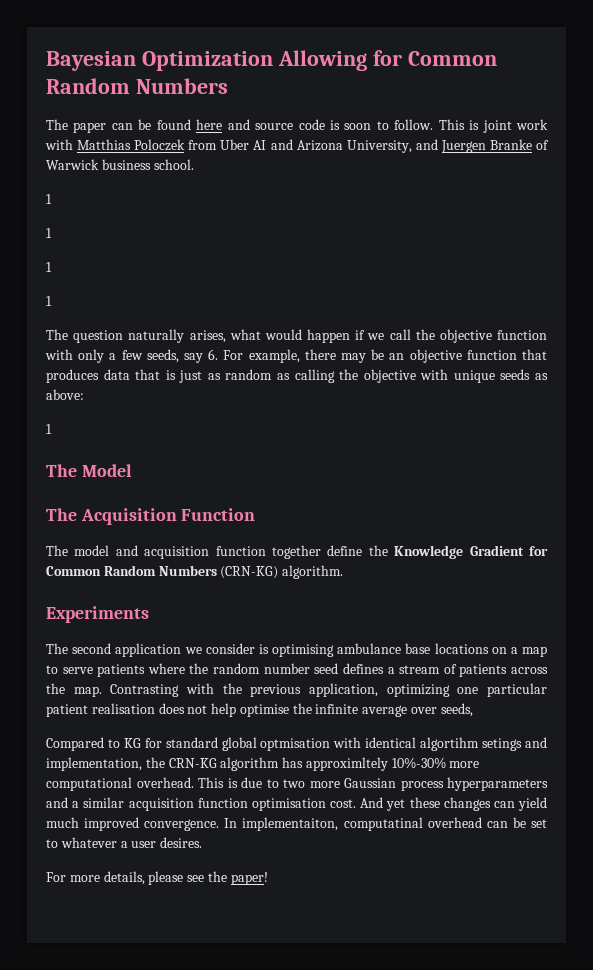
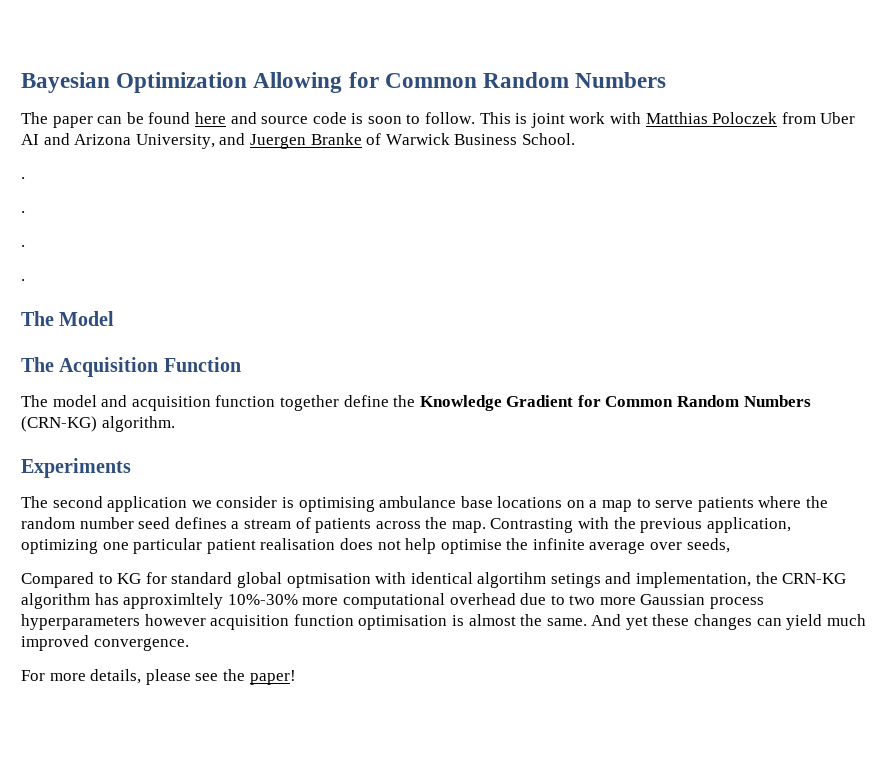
[101,159,194,170] [46,194,52,204] [46,228,52,238] [46,262,52,272] [46,296,52,306] [46,329,547,343] [45,349,547,363] [46,369,548,383] [46,389,84,400] [46,424,52,434] business school. // 1 // 1 // 1 // 1 // The question naturally arises, what would happen if we call the objective function with only a few seeds, say 6. For example, there may be an objective function that produces data that is just as random as calling the objective with unique seeds as above: // 1 -> [454,133,575,145] [21,177,25,179] [21,211,25,213] [21,245,25,247] [21,279,25,281] Business School. // . // . // . // .
[136,777,238,788] overhead. This is -> [449,593,516,605] overhead
[46,797,356,811] and a similar acquisition function optimisation cost. -> [144,614,587,630] however acquisition function optimisation is almost the same.
[224,817,547,831] [46,837,203,848] In implementaiton, computatinal overhead can be set to whatever a user desires. -> (189, 644) none

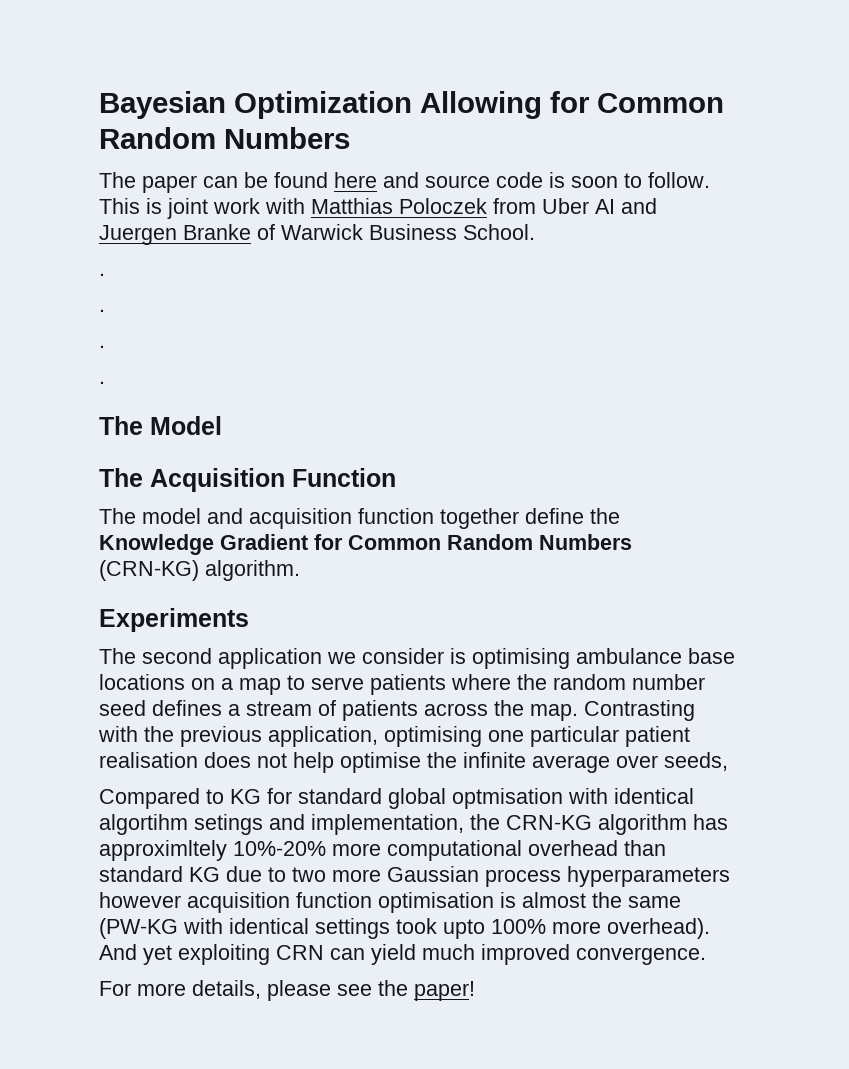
[74,133,246,149] Arizona University, and -> (657, 206) none
[21,539,98,554] optimizing -> [384,726,482,747] optimising
[227,594,298,605] 10%-30% -> [233,841,326,856] 10%-20%
(516, 599) none -> [624,840,666,856] [99,866,220,882] than standard KG
[546,614,753,630] same. And yet these changes -> [628,896,681,908] [99,918,710,939] [99,944,324,965] same (PW-KG with identical settings took upto 100% more overhead). And yet exploiting CRN

